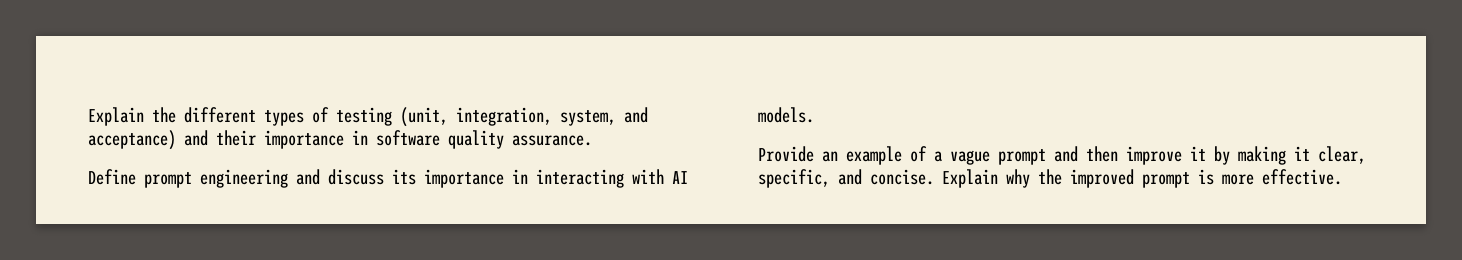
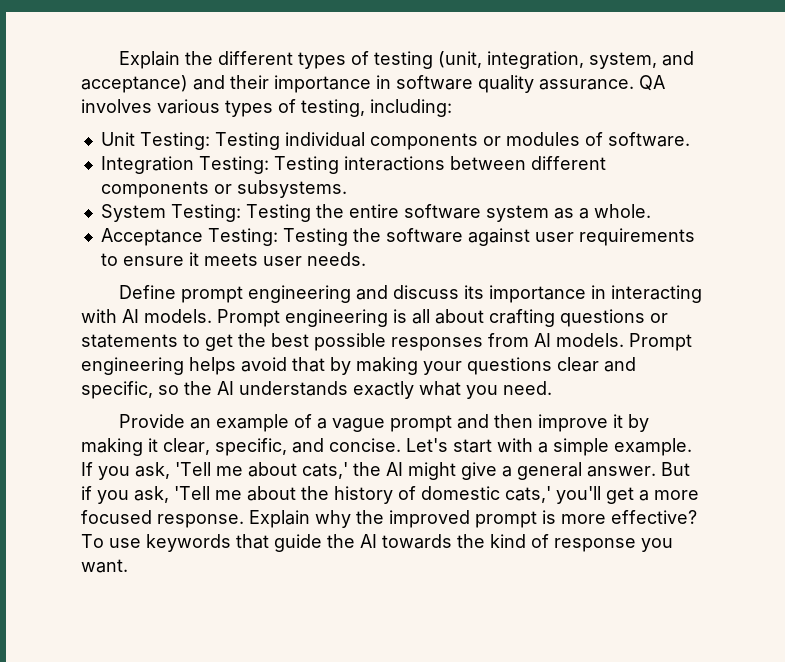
(592, 140) none -> [639,75,665,91] [81,99,452,117] [100,132,690,150] [100,156,606,174] [100,180,347,198] [100,204,651,222] [100,228,695,246] [100,252,366,266] QA involves various types of testing, including: // Unit Testing: Testing individual components or modules of software. // Integration Testing: Testing interactions between different components or subsystems. // System Testing: Testing the entire software system as a whole. // Acceptance Testing: Testing the software against user requirements to ensure it meets user needs.
(814, 115) none -> [217,309,668,327] [81,333,692,351] [81,357,636,375] [81,381,552,399] Prompt engineering is all about crafting questions or statements to get the best possible responses from AI models. Prompt engineering helps avoid that by making your questions clear and specific, so the AI understands exactly what you need.
(934, 177) none -> [406,438,692,456] [81,462,690,480] [81,486,699,504] [81,510,244,528] Let's start with a simple example. If you ask, 'Tell me about cats,' the AI might give a general answer. But if you ask, 'Tell me about the history of domestic cats,' you'll get a more focused response.
[1262,169,1342,185] effective. -> [611,510,697,524] [81,534,673,552] [81,559,128,573] effective? To use keywords that guide the AI towards the kind of response you want.

